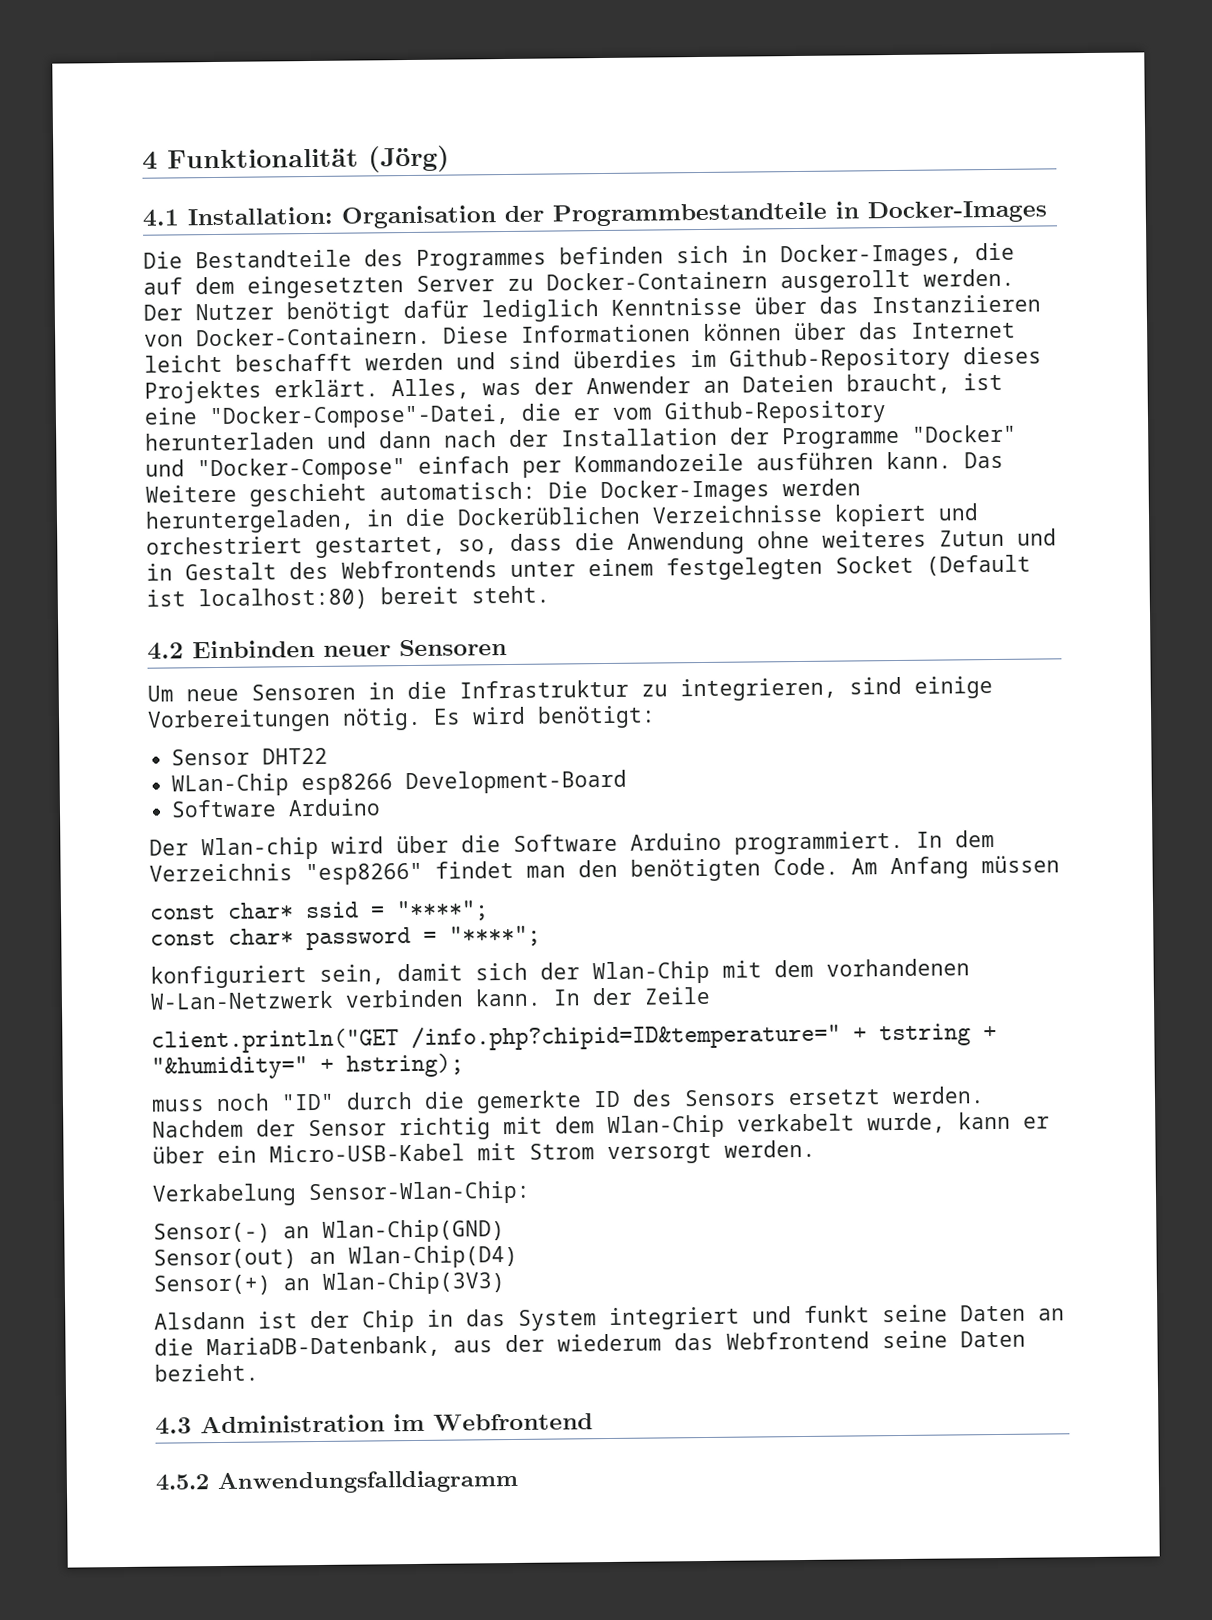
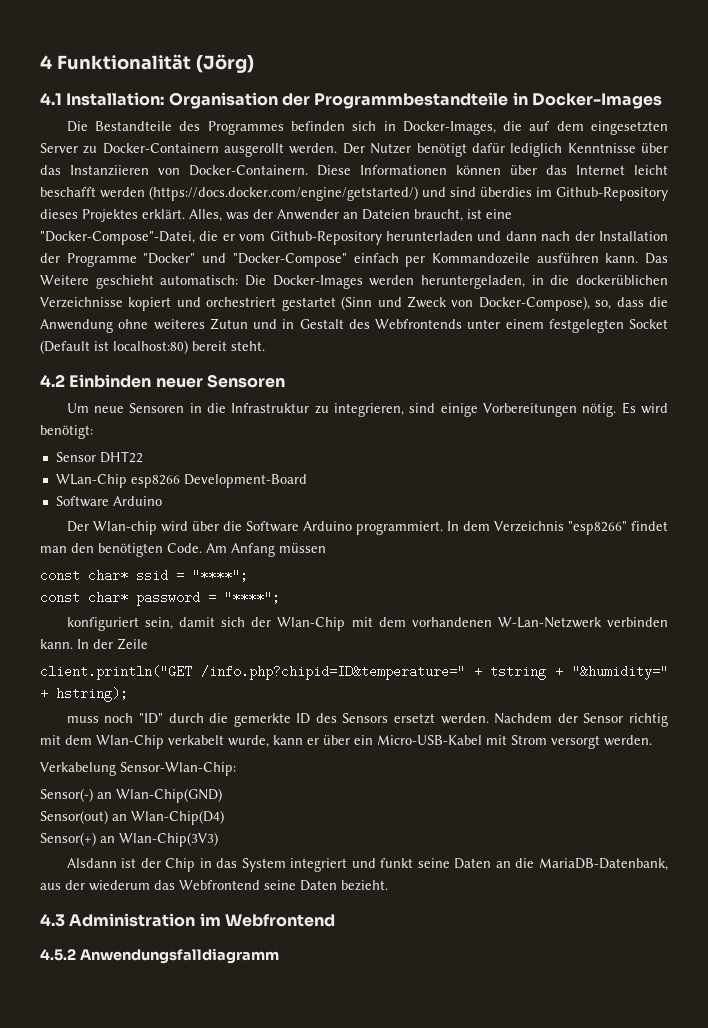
(444, 361) none -> [149,186,418,201] (https://docs.docker.com/engine/getstarted/)
[457,506,641,526] Dockerüblichen -> [576,275,668,285] dockerüblichen
[315,536,446,558] gestartet, -> [281,296,590,311] gestartet (Sinn und Zweck von Docker-Compose),

